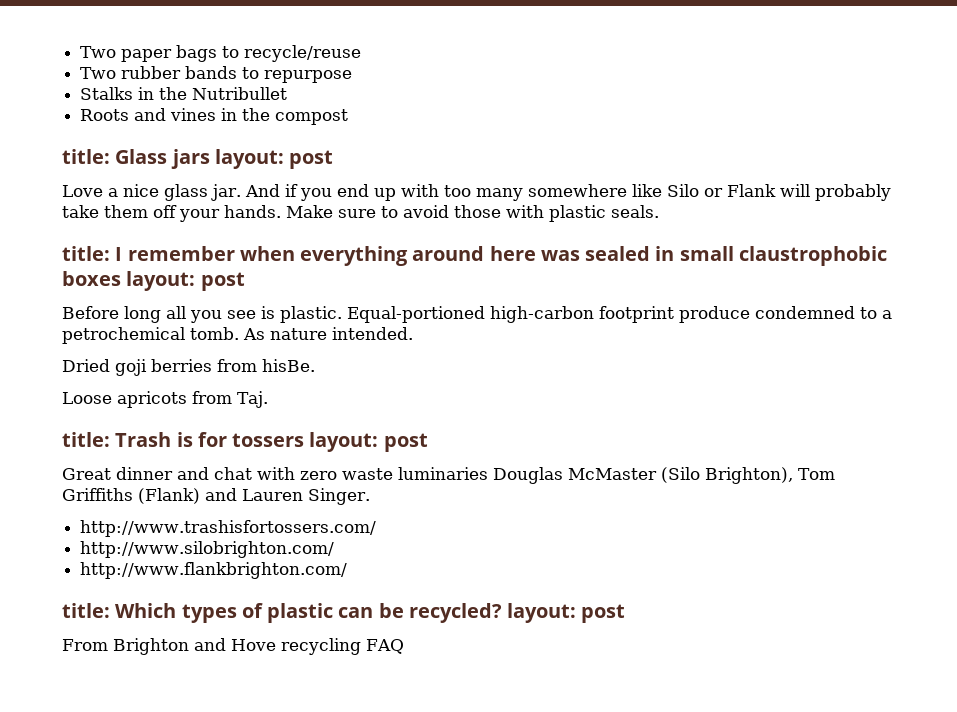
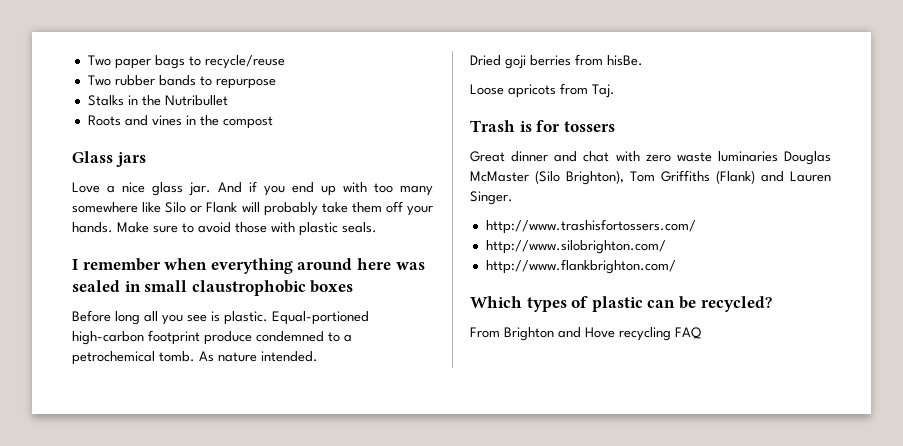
[62,149,110,164] title: -> (273, 122) none
[214,149,334,169] layout: post -> (146, 159) none
[62,246,110,261] title: -> (377, 227) none
[126,271,245,291] layout: post -> (354, 286) none
[62,432,110,447] title: -> (615, 91) none
[309,432,428,452] layout: post -> (615, 126) none
[62,603,110,618] title: -> (676, 266) none
[507,603,626,623] layout: post -> (772, 304) none

